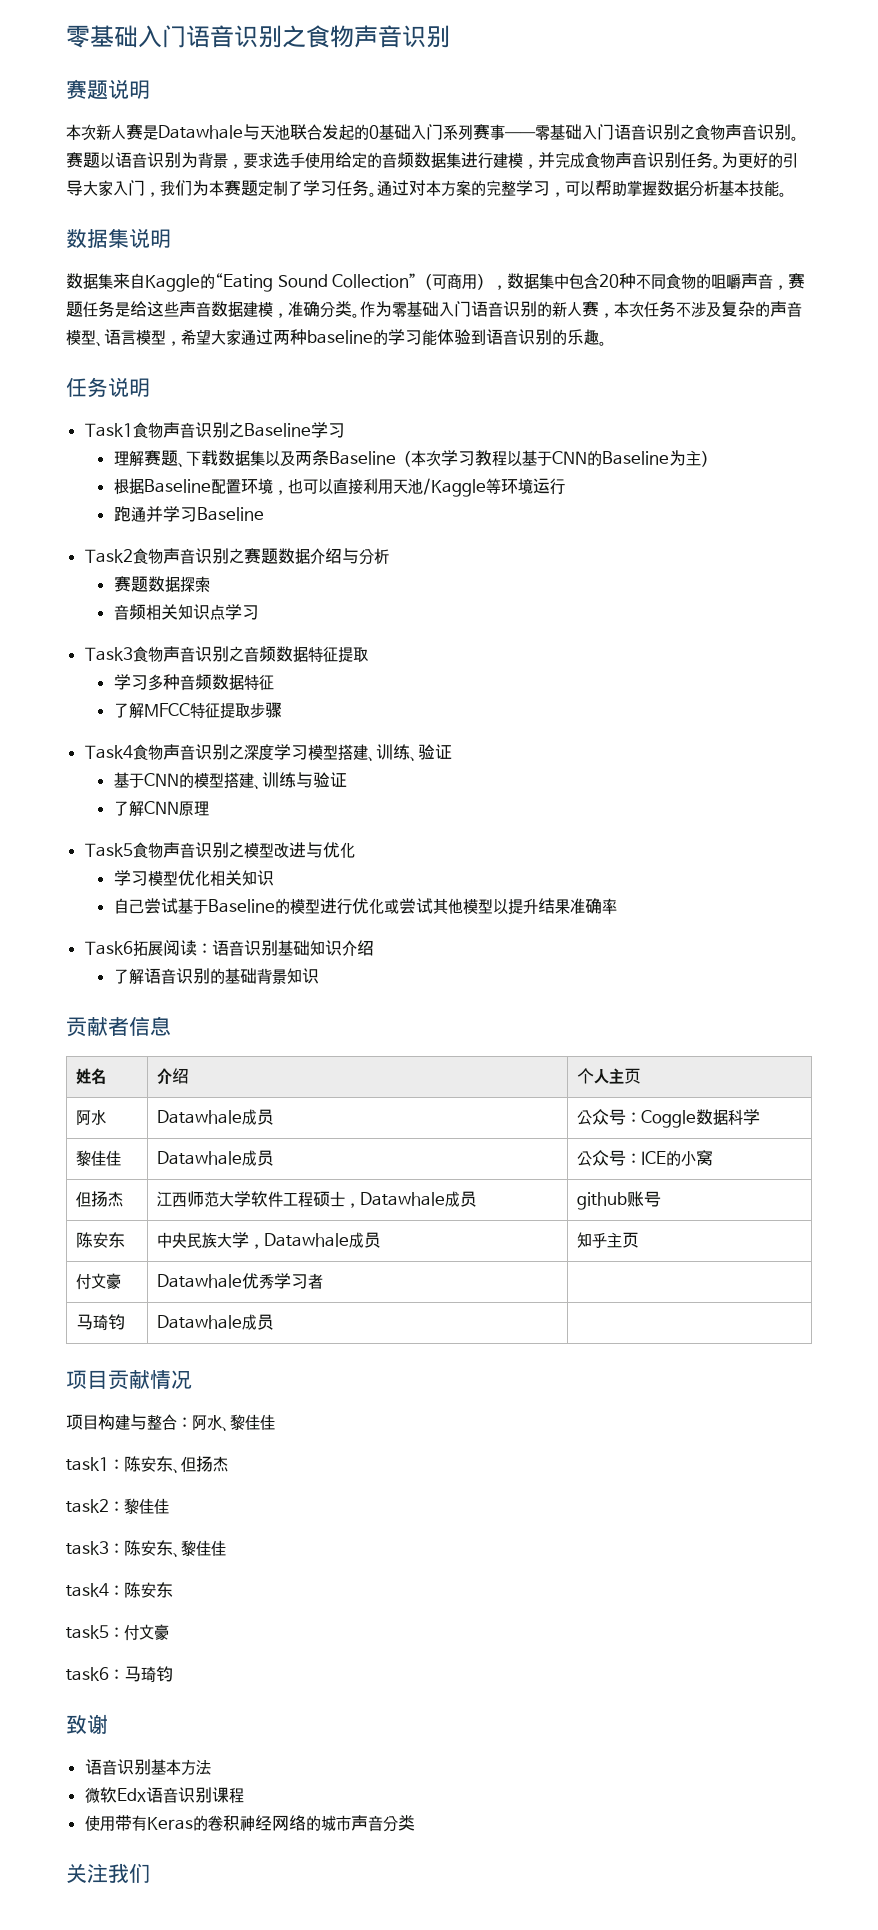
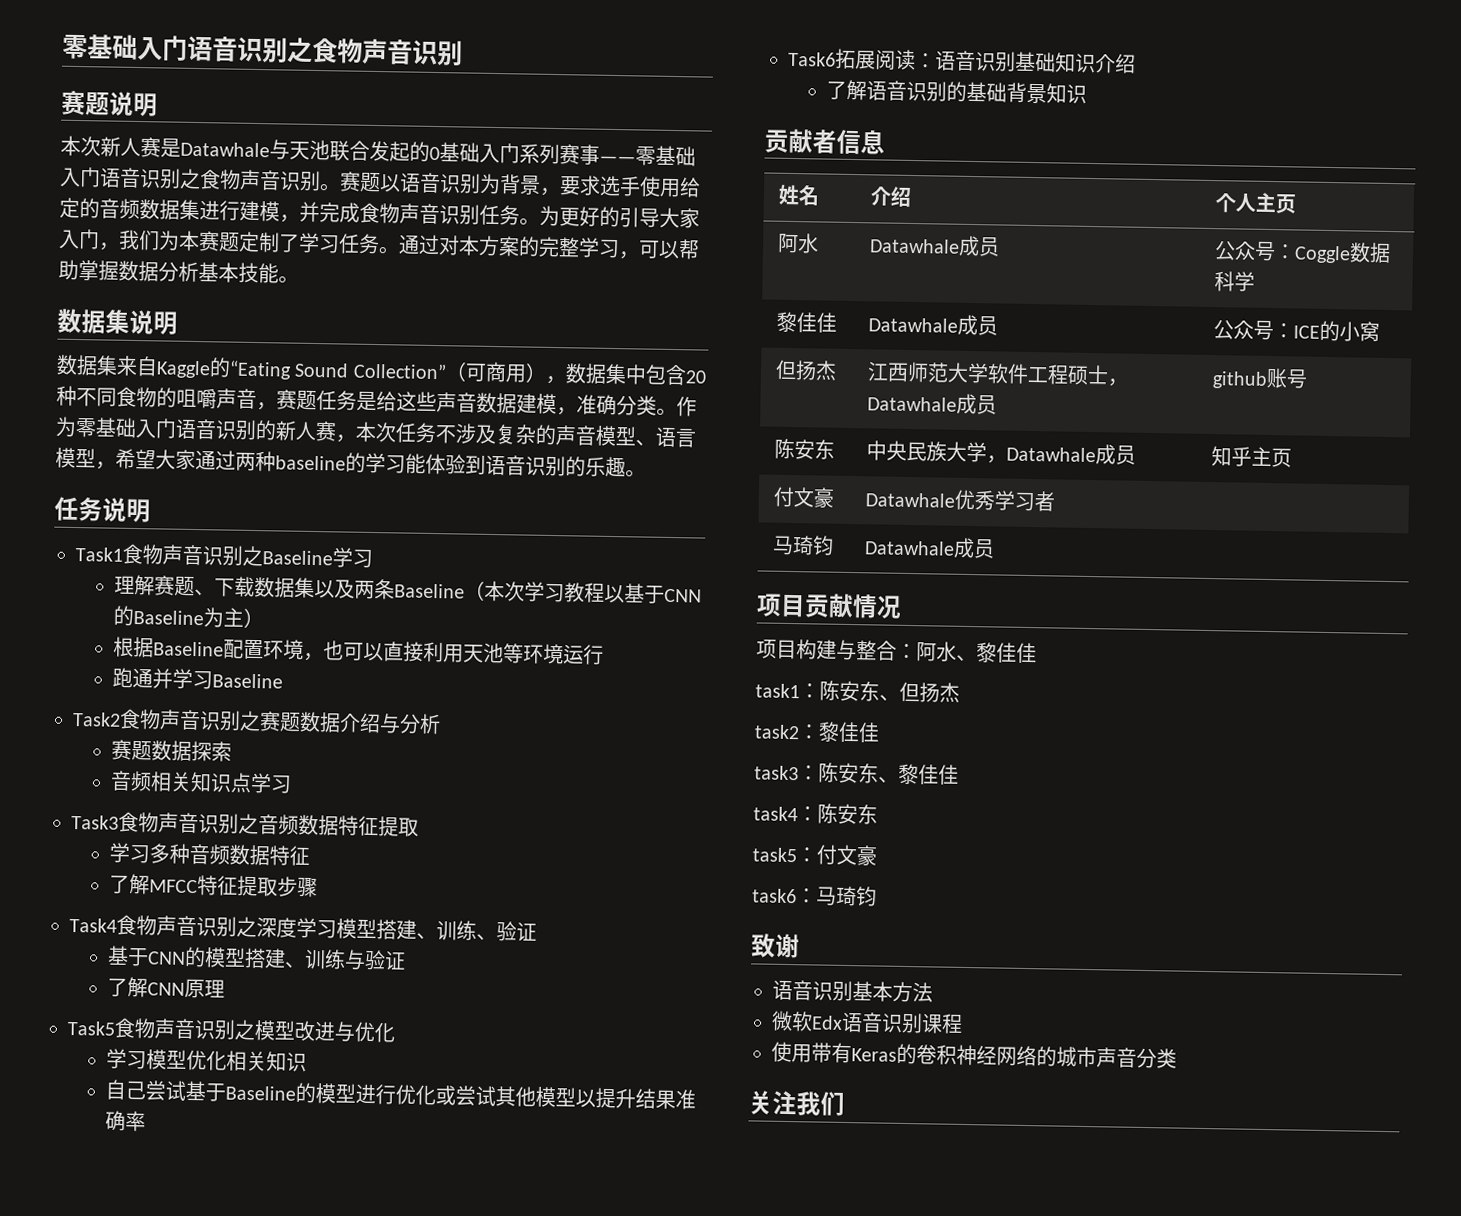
[422,478,486,497] /Kaggle -> (504, 653) none

